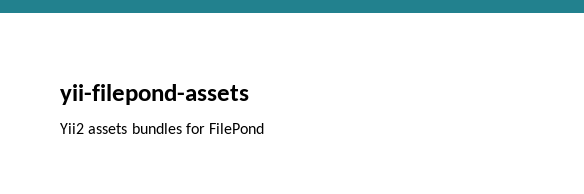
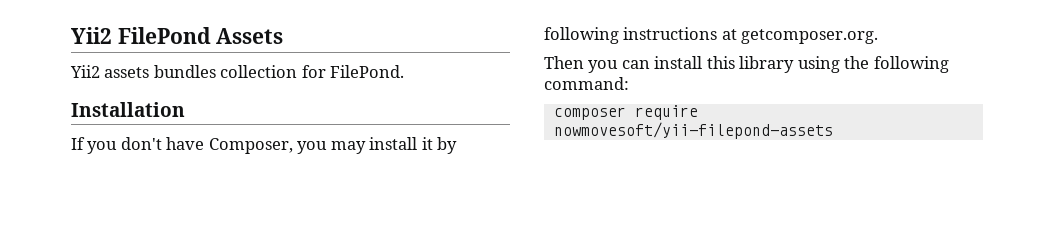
[60,84,249,105] yii-filepond-assets -> [71,27,284,44] Yii2 FilePond Assets
[185,123,265,134] for FilePond -> [220,65,405,78] [71,102,185,117] [71,137,458,154] [544,27,879,44] [544,56,949,73] [544,77,629,90] [553,105,698,120] [553,122,833,139] collection for FilePond. // Installation // If you don't have Composer, you may install it by following instructions at getcomposer.org. // Then you can install this library using the following command: // composer require nowmovesoft/yii-filepond-assets

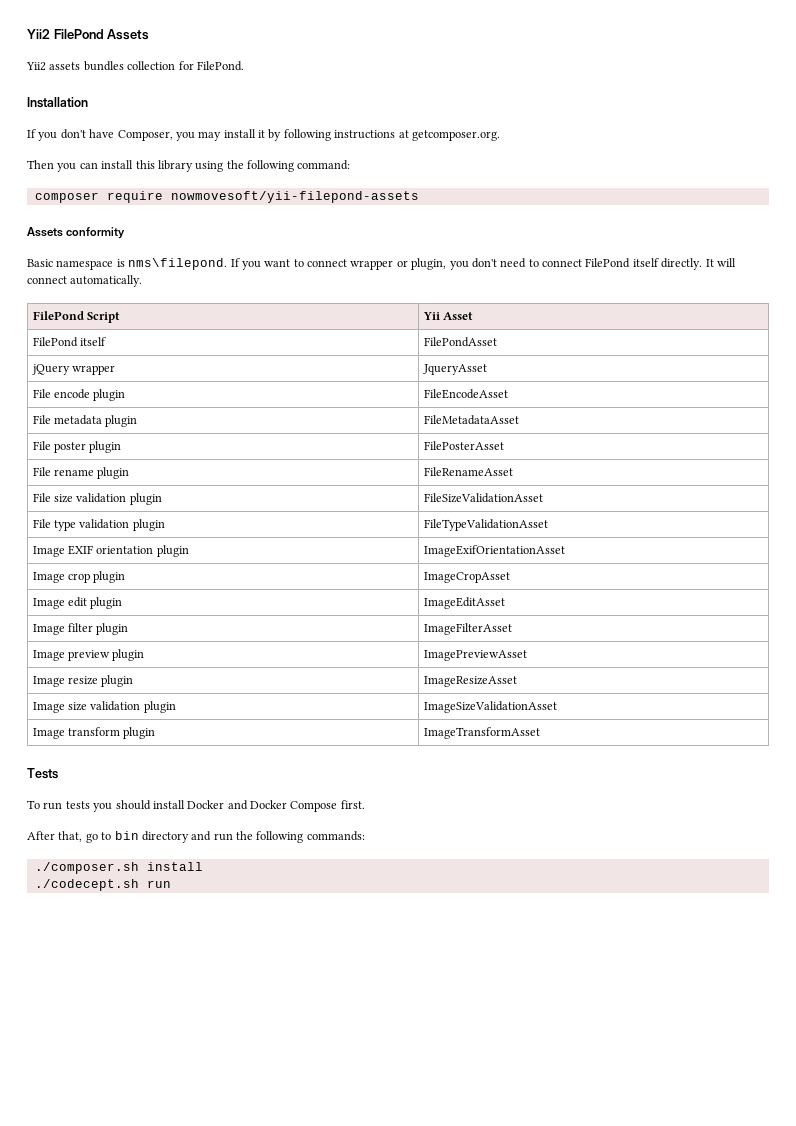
(833, 130) none -> [27,227,126,239] [27,258,736,270] [27,275,143,287] [32,311,121,323] [422,312,474,320] [32,337,107,347] [423,337,497,347] [31,364,116,375] [422,364,487,375] [32,389,126,401] [423,389,508,399] [32,415,138,427] [423,415,519,425] [32,441,122,453] [423,441,504,450] [32,467,130,479] [423,467,513,476] [32,493,162,505] [423,493,543,503] [32,519,165,531] [423,519,548,531] [32,545,189,557] [423,545,565,557] [32,571,126,583] [423,572,510,583] [32,597,123,609] [423,597,505,609] [32,623,129,635] [423,623,512,635] [32,649,145,661] [423,650,527,661] [32,675,134,687] [423,676,517,687] [32,701,176,713] [423,701,557,713] [32,727,156,739] [423,727,540,739] [27,768,58,779] [27,800,365,812] [27,831,365,843] [34,862,203,874] [34,879,171,891] // Assets conformity // Basic namespace is nms\filepond. If you want to connect wrapper or plugin, you don't need to connect FilePond itself directly. It will connect automatically. // FilePond Script | Yii Asset // FilePond itself | FilePondAsset // jQuery wrapper | JqueryAsset // File encode plugin | FileEncodeAsset // File metadata plugin | FileMetadataAsset // File poster plugin | FilePosterAsset // File rename plugin | FileRenameAsset // File size validation plugin | FileSizeValidationAsset // File type validation plugin | FileTypeValidationAsset // Image EXIF orientation plugin | ImageExifOrientationAsset // Image crop plugin | ImageCropAsset // Image edit plugin | ImageEditAsset // Image filter plugin | ImageFilterAsset // Image preview plugin | ImagePreviewAsset // Image resize plugin | ImageResizeAsset // Image size validation plugin | ImageSizeValidationAsset // Image transform plugin | ImageTransformAsset // Tests // To run tests you should install Docker and Docker Compose first. // After that, go to bin directory and run the following commands: // ./composer.sh install // ./codecept.sh run

